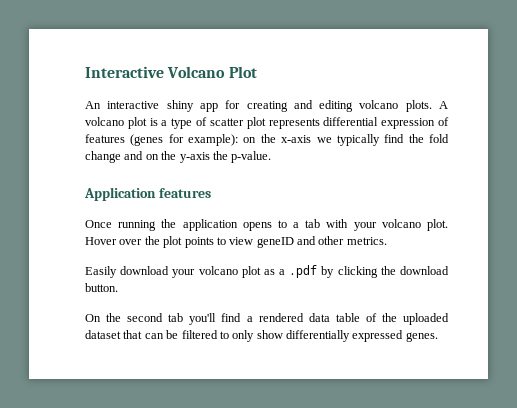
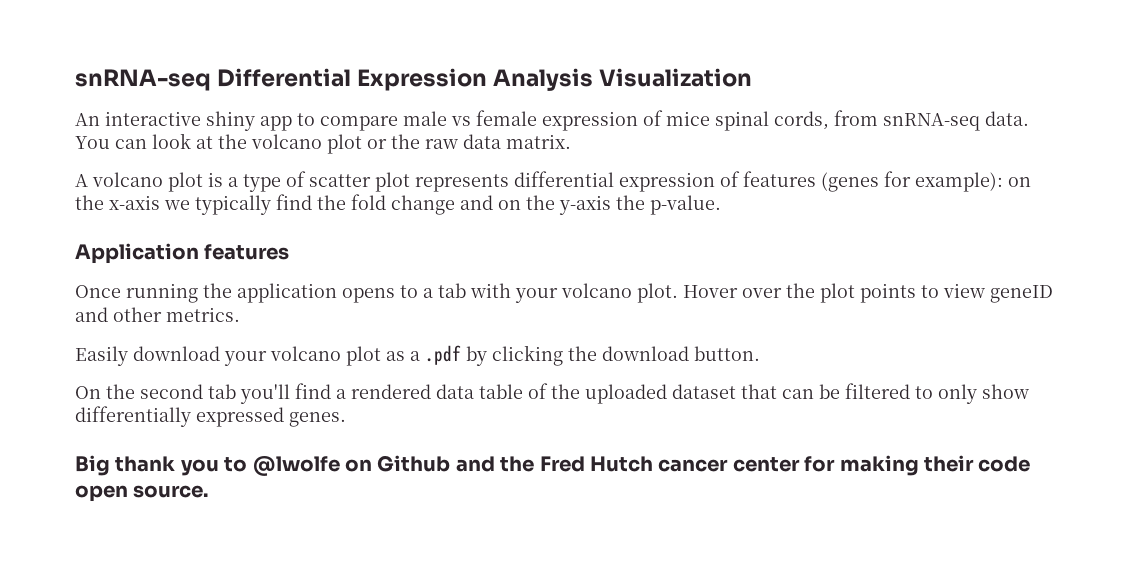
[85,66,257,78] Interactive Volcano Plot -> [75,68,753,91] snRNA-seq Differential Expression Analysis Visualization
[225,100,432,112] for creating and editing volcano plots. -> [297,110,1029,131] [75,133,571,154] to compare male vs female expression of mice spinal cords, from snRNA-seq data. You can look at the volcano plot or the raw data matrix. //
(438, 337) none -> [75,455,1031,476] [75,485,209,502] // Big thank you to @lwolfe on Github and the Fred Hutch cancer center for making their code open source.

